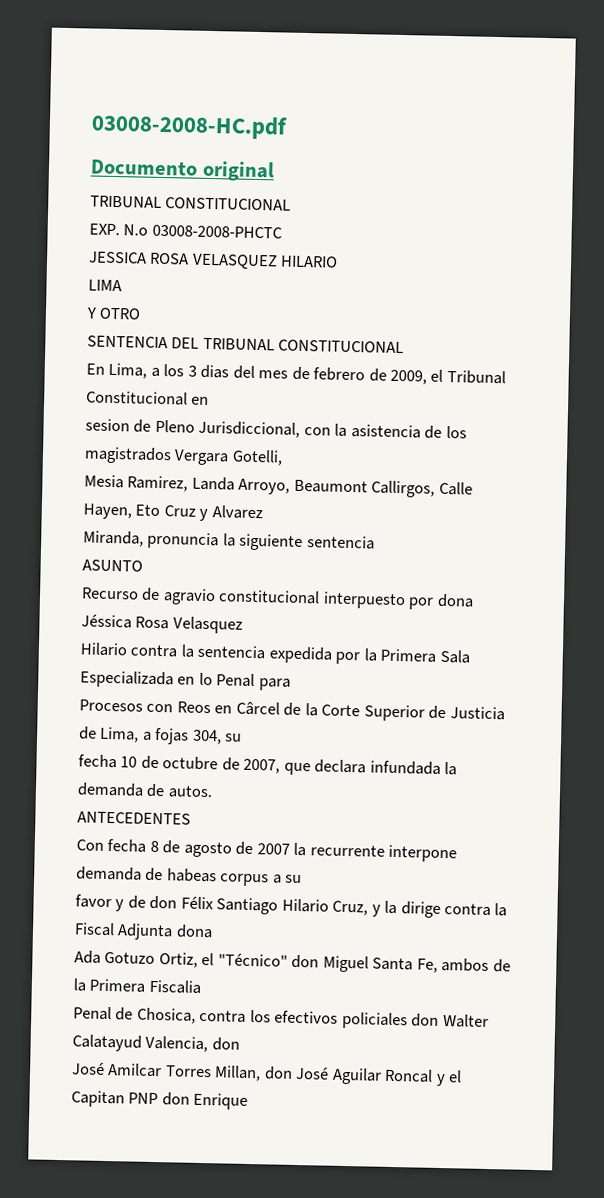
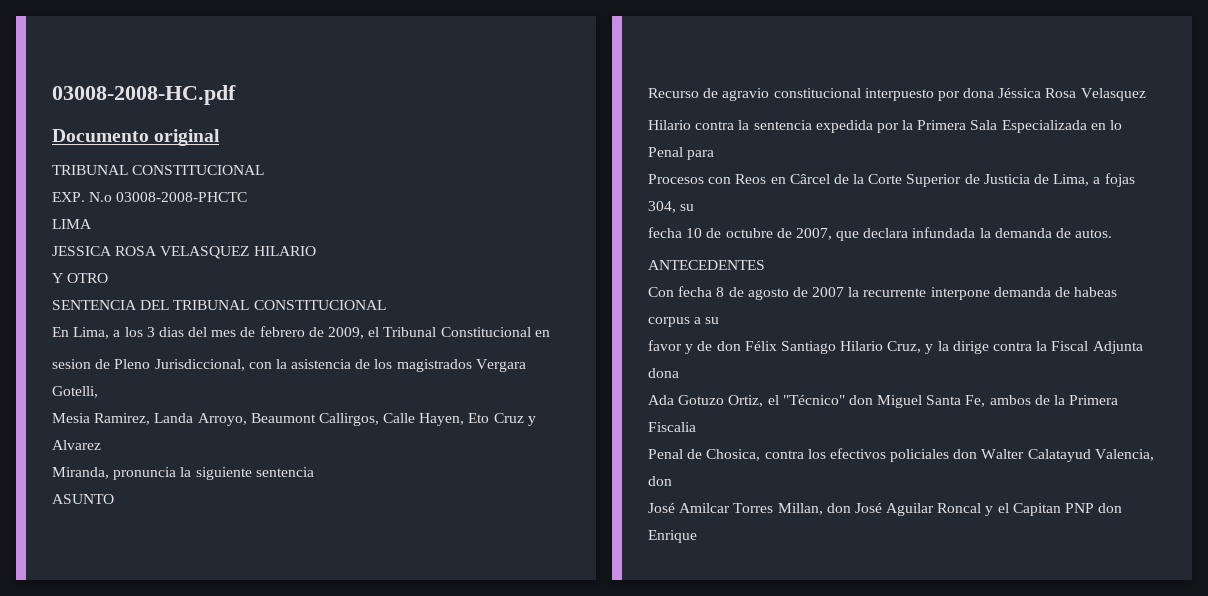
(282, 231) none -> [52,219,92,229] // LIMA
[88,279,122,292] // LIMA -> (316, 251) none

